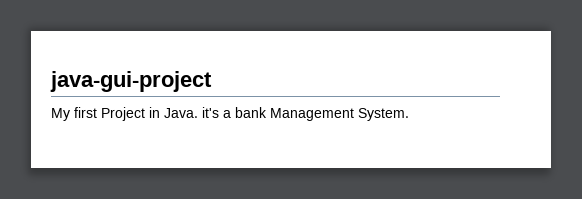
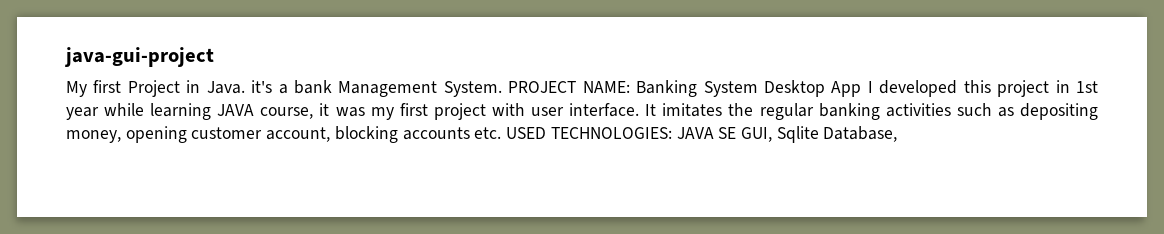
(409, 114) none -> [508,80,1098,97] [66,103,1098,120] [66,126,898,143] PROJECT NAME: Banking System Desktop App I developed this project in 1st year while learning JAVA course, it was my first project with user interface. It imitates the regular banking activities such as depositing money, opening customer account, blocking accounts etc. USED TECHNOLOGIES: JAVA SE GUI, Sqlite Database,

